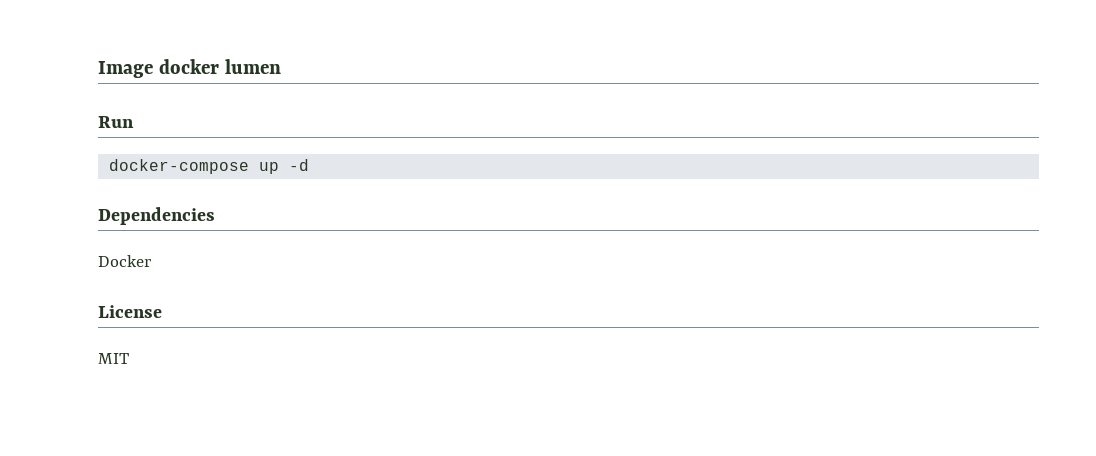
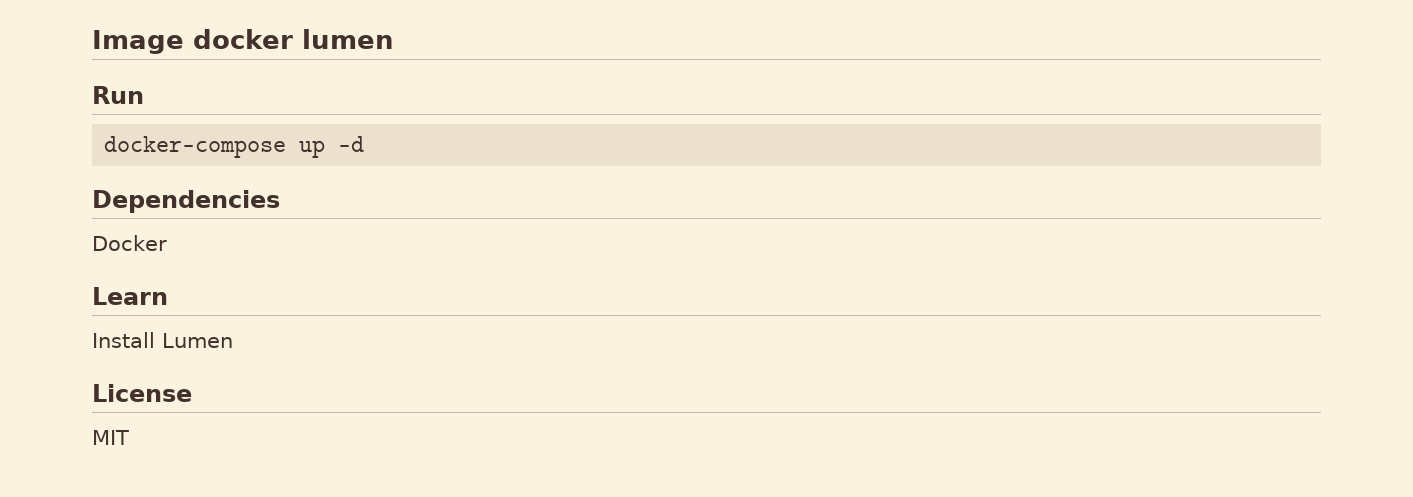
(151, 261) none -> [92,287,168,305] [92,332,233,348] // Learn // Install Lumen

